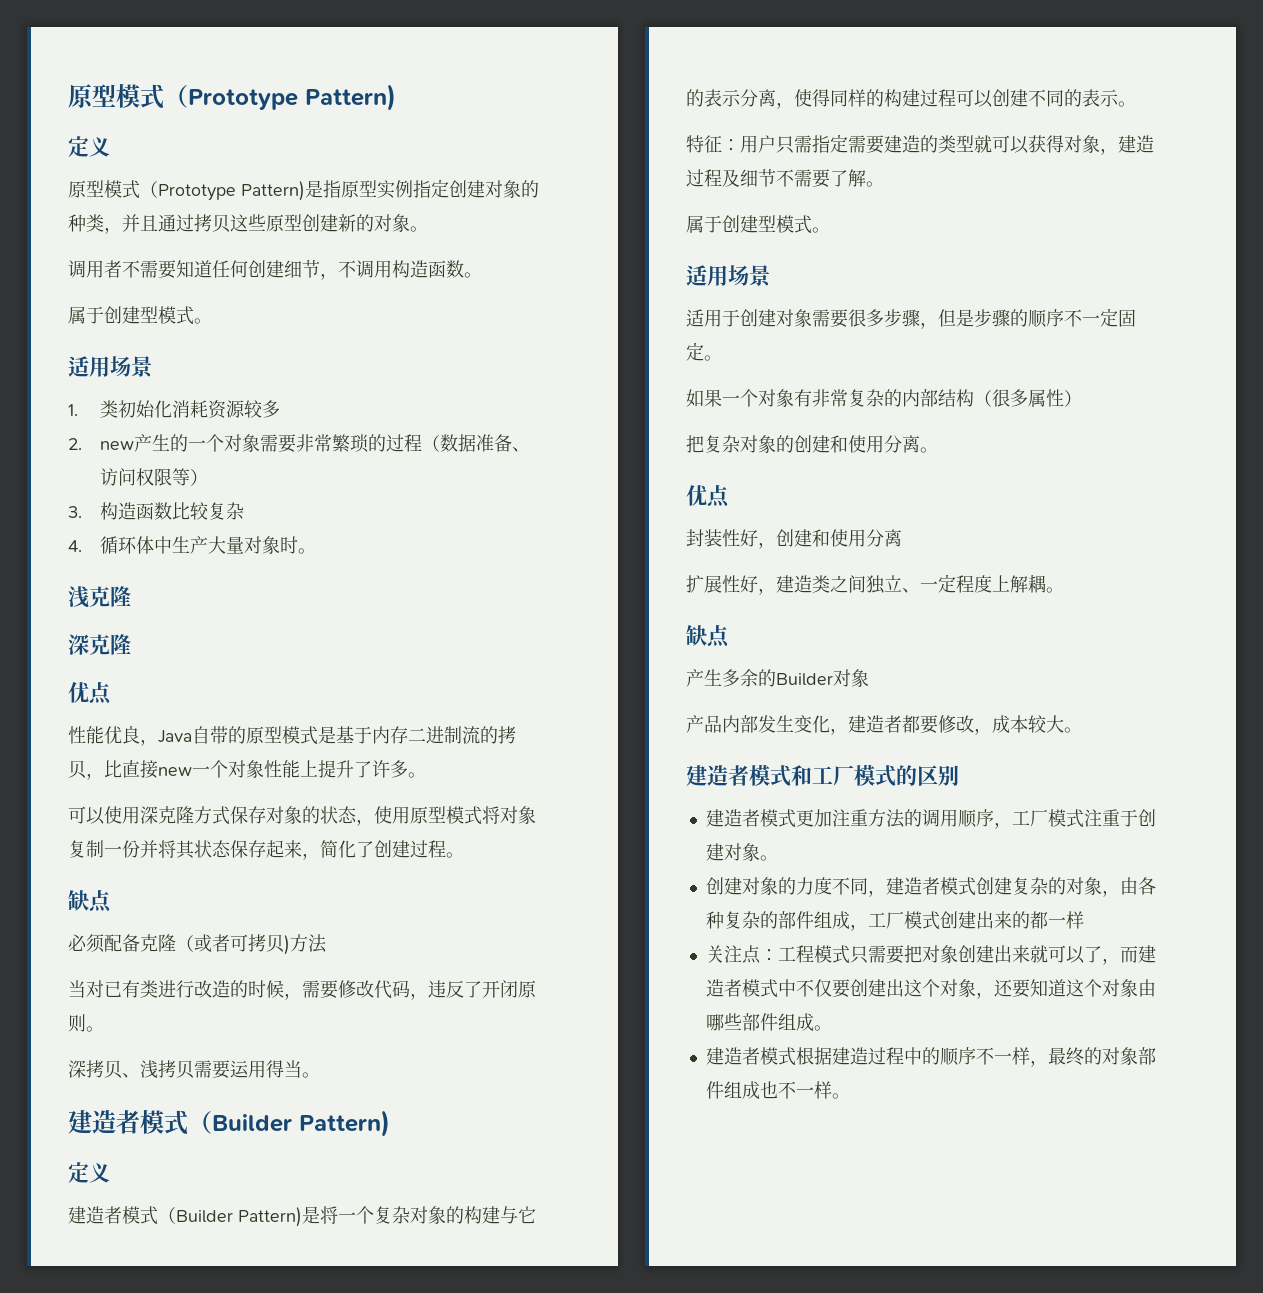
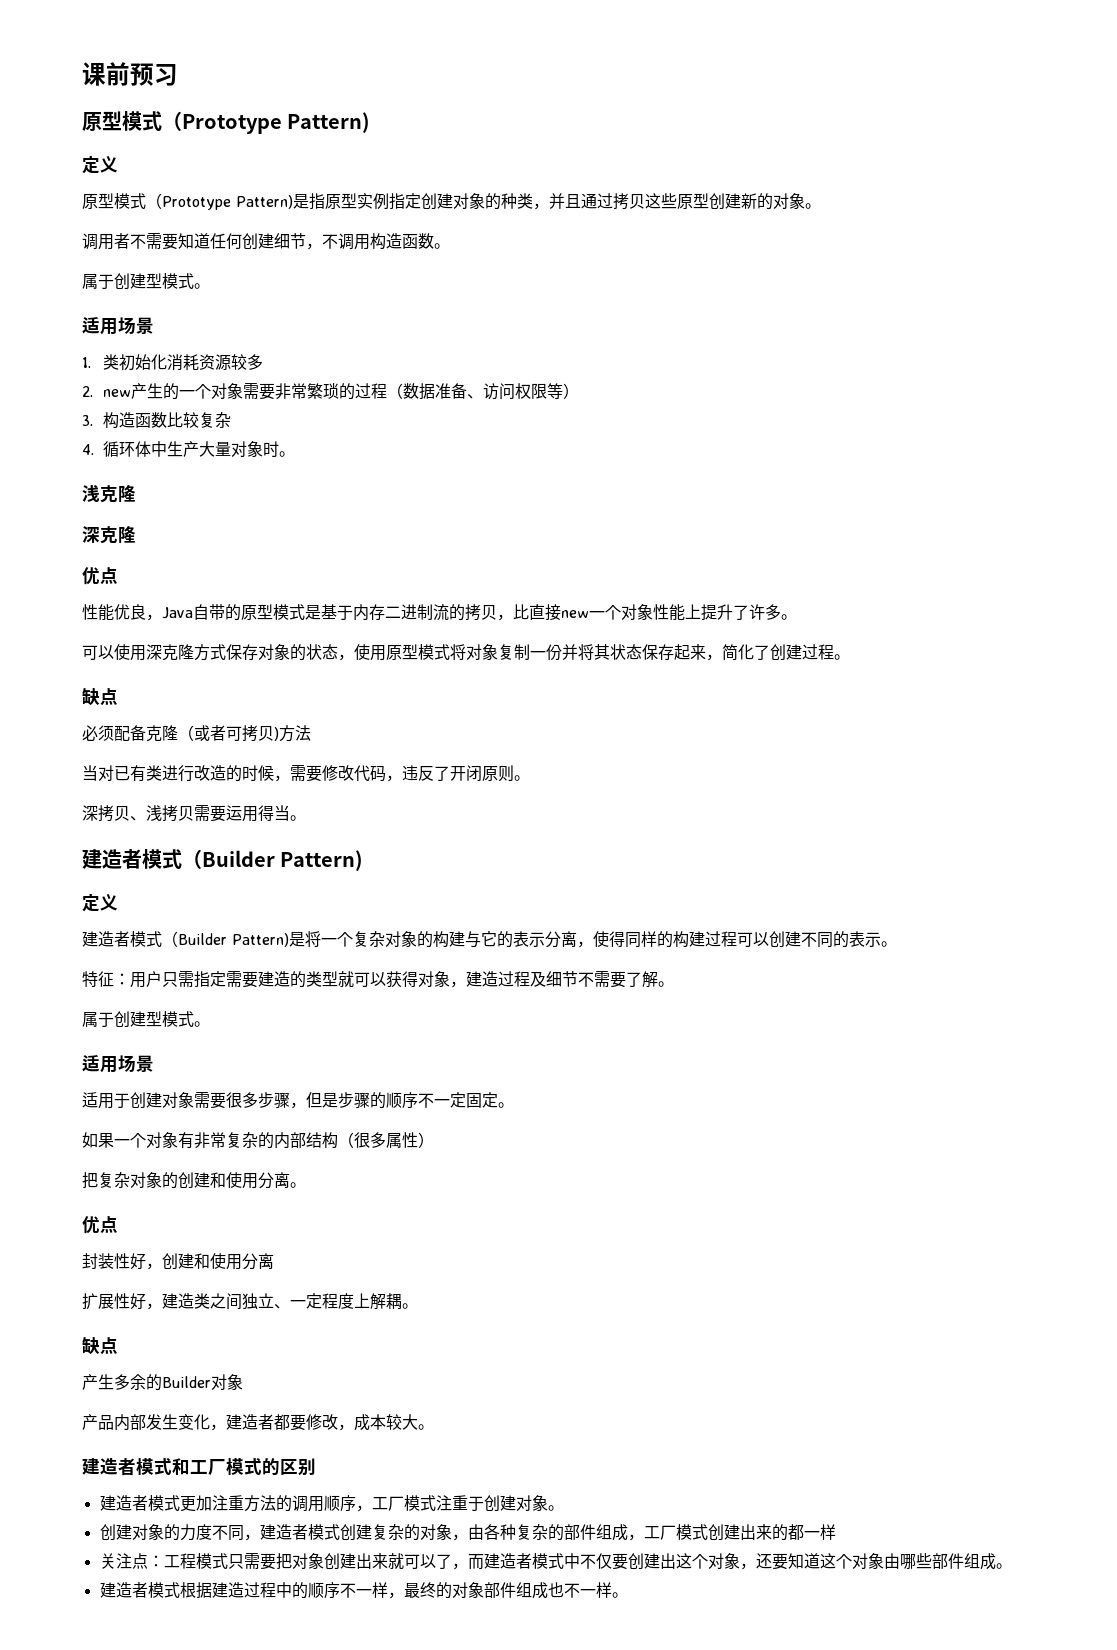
(68, 96) none -> [82,62,178,86] 课前预习 //

